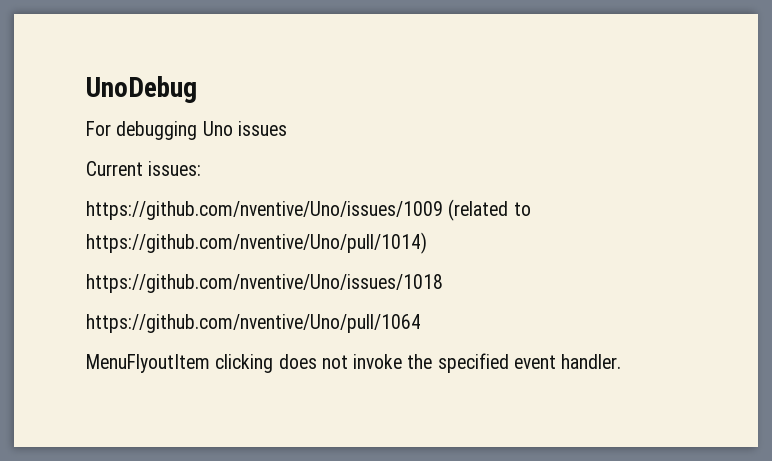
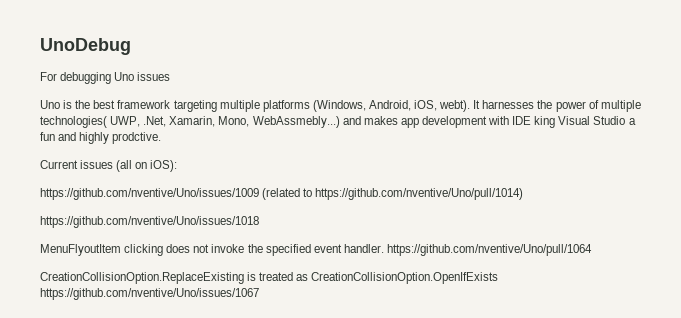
[86,161,202,176] Current issues: -> [40,100,641,112] [40,116,636,128] [40,132,162,144] [40,160,178,172] Uno is the best framework targeting multiple platforms (Windows, Android, iOS, webt). It harnesses the power of multiple technologies( UWP, .Net, Xamarin, Mono, WebAssmebly...) and makes app development with IDE king Visual Studio a fun and highly prodctive. // Current issues (all on iOS):
[86,314,421,333] // https://github.com/nventive/Uno/pull/1064 -> (259, 222) none
(622, 361) none -> [386,244,592,256] [40,272,499,284] [40,288,259,300] https://github.com/nventive/Uno/pull/1064 // CreationCollisionOption.ReplaceExisting is treated as CreationCollisionOption.OpenIfExists https://github.com/nventive/Uno/issues/1067

